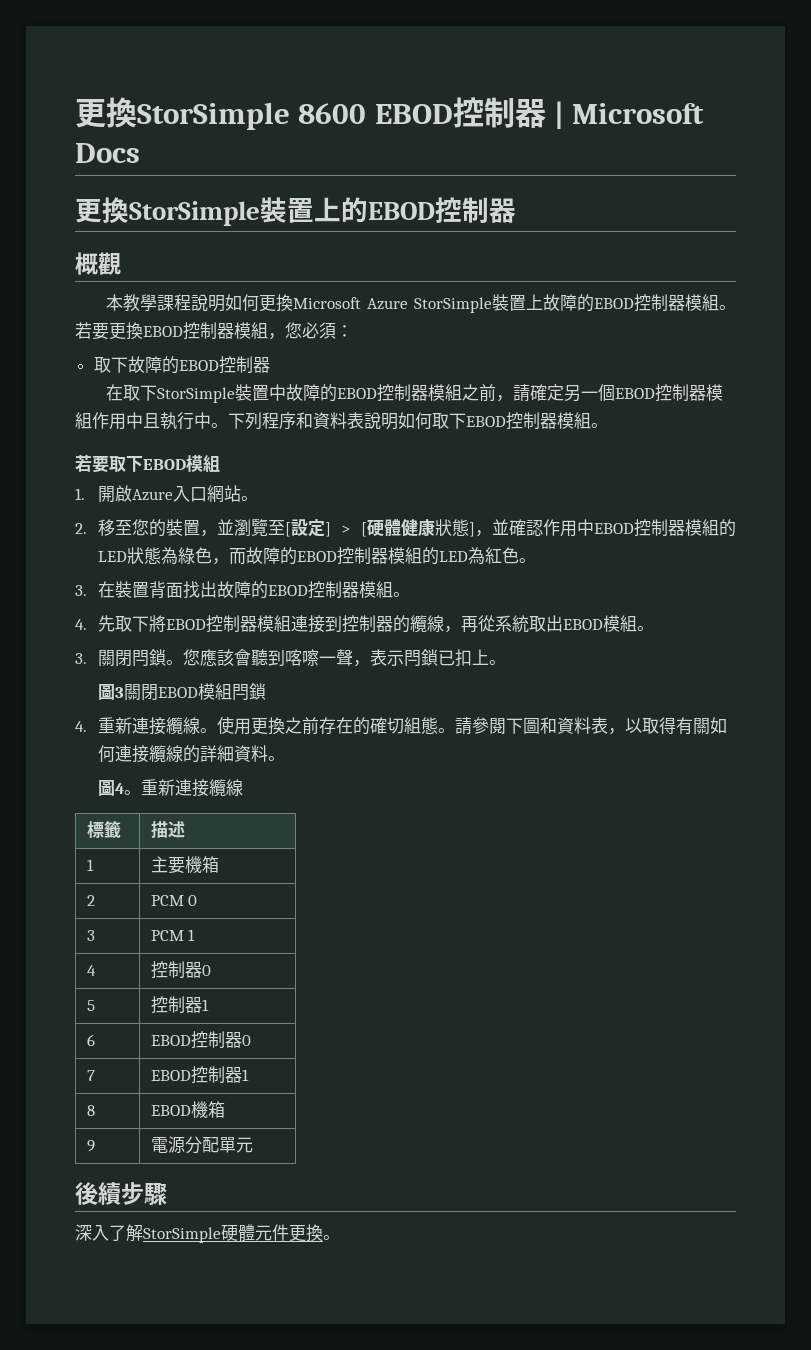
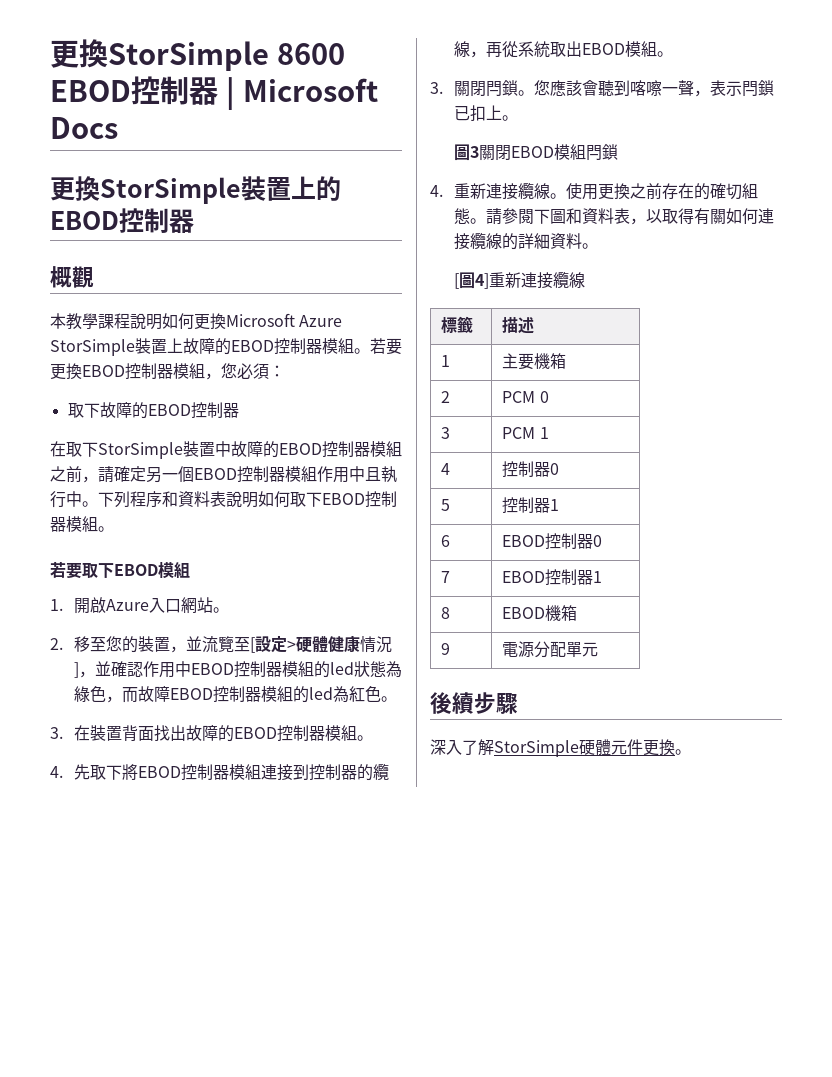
[233,519,251,536] 瀏 -> [201,636,218,653] 流
[324,522,367,537] ] > [ -> [286,640,296,650] >
[435,519,469,536] 狀態 -> [359,636,392,653] 情況
[97,551,127,562] LED -> [329,662,354,675] led
[279,547,468,565] 的EBOD控制器模組的LED -> [169,686,333,703] EBOD控制器模組的led
[97,780,141,796] 圖4。 -> [453,272,489,289] [圖4]

